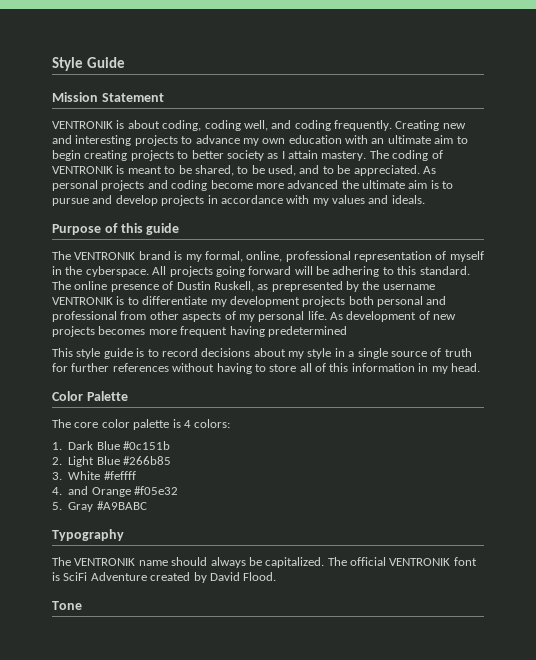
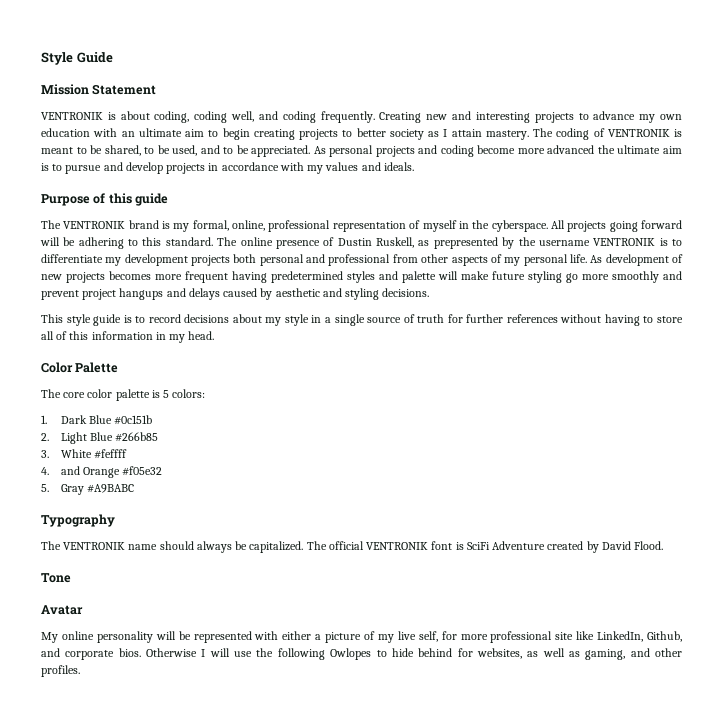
(347, 331) none -> [347,271,682,283] [41,288,430,300] styles and palette will make future styling go more smoothly and prevent project hangups and delays caused by aesthetic and styling decisions.
[183,420,191,428] 4 -> [163,390,170,398] 5
(82, 605) none -> [41,605,83,615] [41,631,682,643] [41,648,683,660] [41,665,80,677] // Avatar // My online personality will be represented with either a picture of my live self, for more professional site like LinkedIn, Github, and corporate bios. Otherwise I will use the following Owlopes to hide behind for websites, as well as gaming, and other profiles.

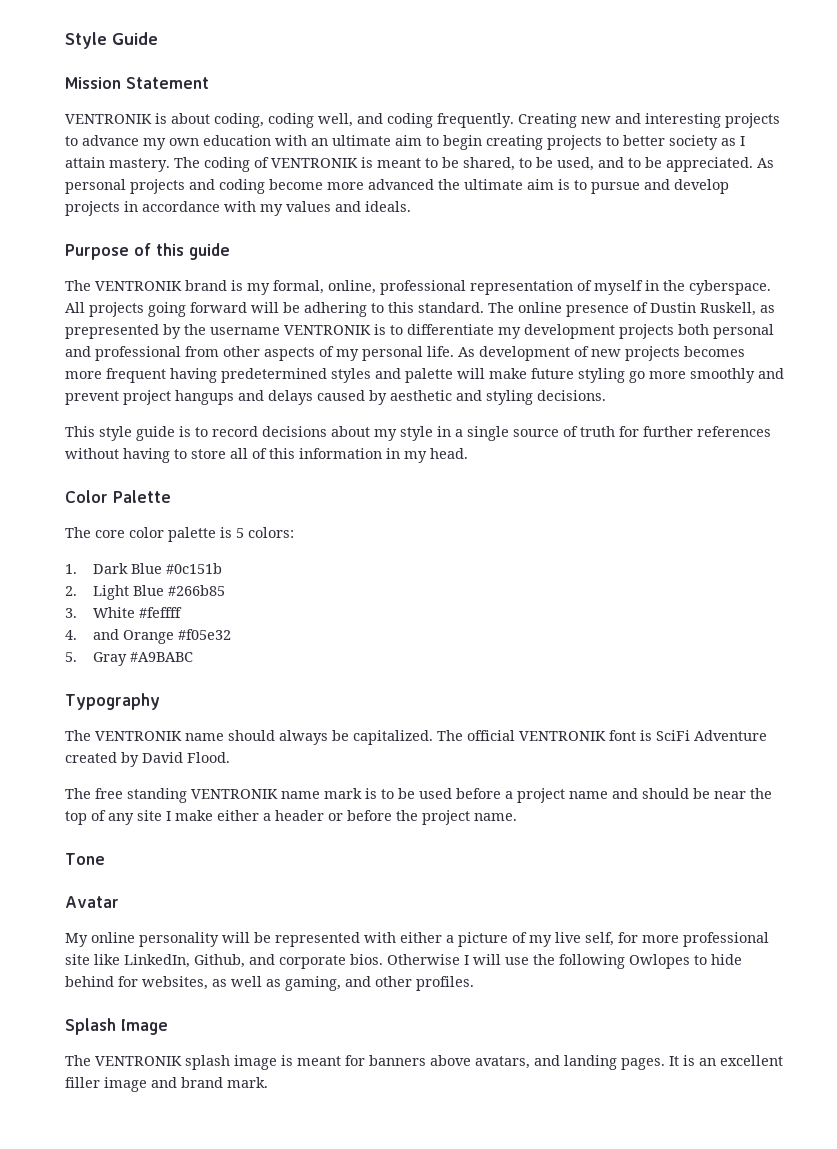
(664, 545) none -> [65,788,772,803] [65,810,517,825] // The free standing VENTRONIK name mark is to be used before a project name and should be near the top of any site I make either a header or before the project name.
(80, 671) none -> [65,1018,168,1035] [65,1055,783,1070] [65,1077,268,1092] // Splash Image // The VENTRONIK splash image is meant for banners above avatars, and landing pages. It is an excellent filler image and brand mark.

